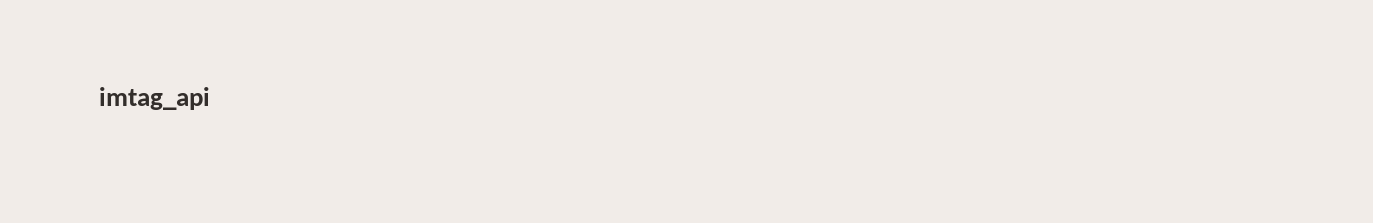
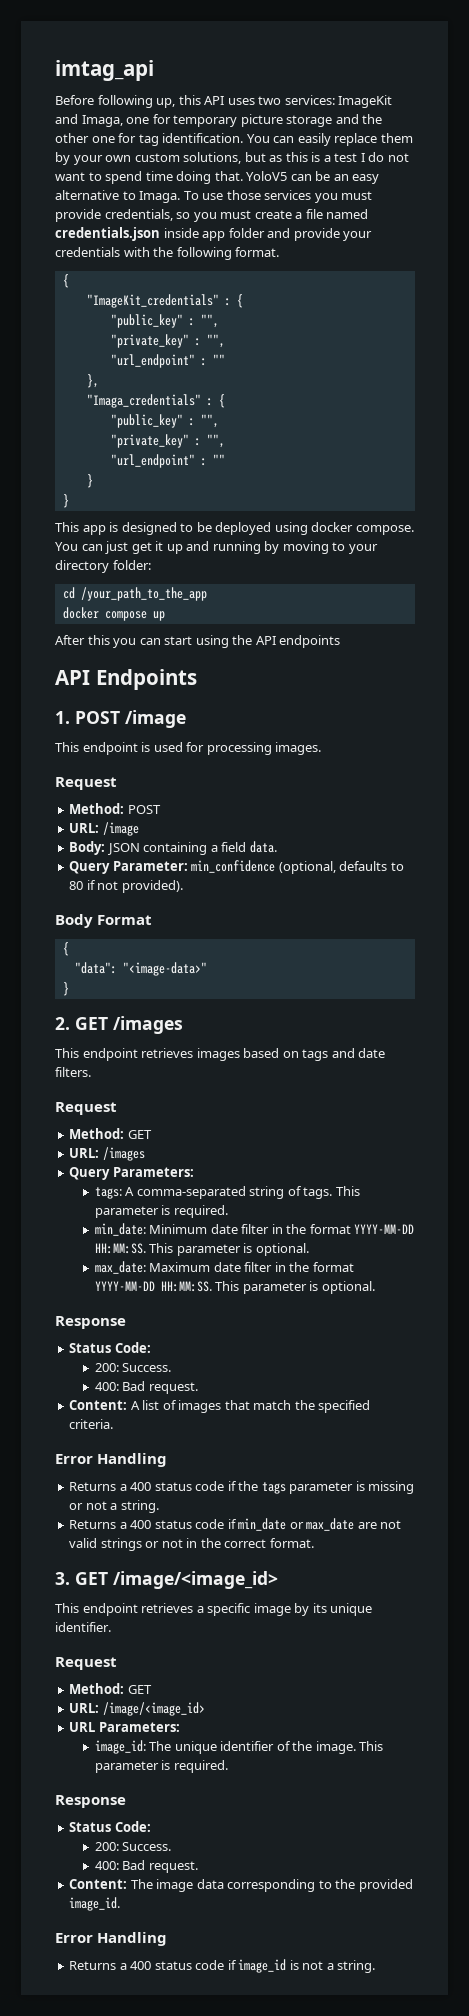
(210, 98) none -> [55,95,393,108] [55,114,383,127] [55,133,413,146] [55,152,409,165] [55,171,380,184] [55,190,373,203] [55,209,369,222] [55,227,373,241] [55,247,280,260] [62,274,69,288] [86,294,243,308] [110,314,219,328] [110,334,225,348] [110,354,225,368] [86,374,99,388] [86,394,225,408] [110,414,219,428] [110,434,225,448] [110,454,225,468] [86,474,93,488] [62,494,69,508] [55,522,414,535] [55,541,378,554] [55,560,151,573] [62,587,207,601] [62,607,165,621] [55,635,341,648] [55,669,197,690] [55,710,186,728] [55,742,322,755] [55,777,117,790] [69,803,161,814] [69,822,139,836] [69,841,277,855] [69,860,404,874] [69,880,183,893] [55,914,153,928] [62,942,69,956] [74,962,207,976] [62,982,69,996] [55,1016,183,1034] [55,1048,386,1061] [55,1067,91,1077] [55,1102,117,1115] [69,1128,152,1139] [69,1147,145,1161] [69,1167,194,1180] [94,1186,360,1199] [94,1205,228,1218] [94,1223,415,1236] [94,1243,309,1256] [94,1261,354,1274] [94,1281,375,1294] [55,1316,126,1329] [69,1342,151,1353] [94,1363,172,1372] [94,1381,198,1394] [69,1400,371,1413] [69,1419,114,1429] [55,1453,168,1467] [69,1481,415,1494] [69,1500,159,1513] [69,1518,402,1531] [69,1538,314,1551] [55,1571,278,1589] [55,1603,373,1616] [55,1622,111,1632] [55,1657,117,1670] [69,1683,152,1694] [69,1702,205,1716] [69,1722,180,1732] [94,1740,384,1754] [94,1760,228,1773] [55,1795,126,1808] [69,1821,151,1832] [94,1842,172,1851] [94,1860,198,1873] [69,1879,413,1892] [69,1897,121,1911] [55,1932,168,1946] [69,1959,376,1973] // Before following up, this API uses two services: ImageKit and Imaga, one for temporary picture storage and the other one for tag identification. You can easily replace them by your own custom solutions, but as this is a test I do not want to spend time doing that. YoloV5 can be an easy alternative to Imaga. To use those services you must provide credentials, so you must create a file named credentials.json inside app folder and provide your credentials with the following format. // { // "ImageKit_credentials" : { // "public_key" : "", // "private_key" : "", // "url_endpoint" : "" // }, // "Imaga_credentials" : { // "public_key" : "", // "private_key" : "", // "url_endpoint" : "" // } // } // This app is designed to be deployed using docker compose. You can just get it up and running by moving to your directory folder: // cd /your_path_to_the_app // docker compose up // After this you can start using the API endpoints // API Endpoints // 1. POST /image // This endpoint is used for processing images. // Request // Method: POST // URL: /image // Body: JSON containing a field data. // Query Parameter: min_confidence (optional, defaults to 80 if not provided). // Body Format // { // "data": "<image-data>" // } // 2. GET /images // This endpoint retrieves images based on tags and date filters. // Request // Method: GET // URL: /images // Query Parameters: // tags: A comma-separated string of tags. This parameter is required. // min_date: Minimum date filter in the format YYYY-MM-DD HH:MM:SS. This parameter is optional. // max_date: Maximum date filter in the format YYYY-MM-DD HH:MM:SS. This parameter is optional. // Response // Status Code: // 200: Success. // 400: Bad request. // Content: A list of images that match the specified criteria. // Error Handling // Returns a 400 status code if the tags parameter is missing or not a string. // Returns a 400 status code if min_date or max_date are not valid strings or not in the correct format. // 3. GET /image/<image_id> // This endpoint retrieves a specific image by its unique identifier. // Request // Method: GET // URL: /image/<image_id> // URL Parameters: // image_id: The unique identifier of the image. This parameter is required. // Response // Status Code: // 200: Success. // 400: Bad request. // Content: The image data corresponding to the provided image_id. // Error Handling // Returns a 400 status code if image_id is not a string.

